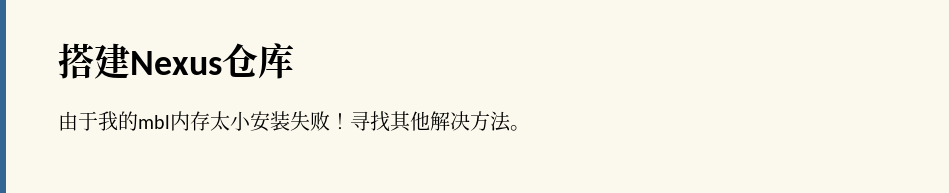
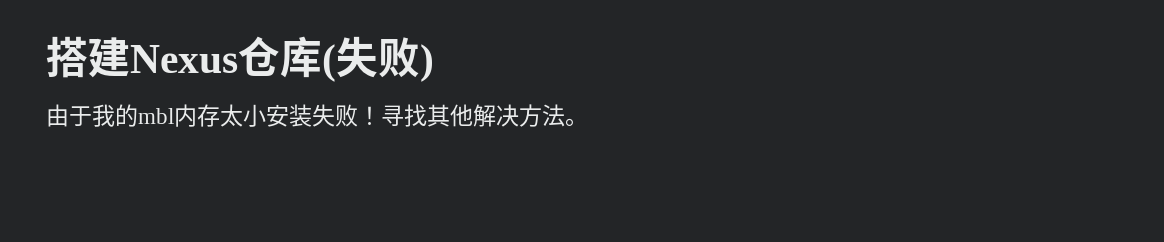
(294, 61) none -> [322,36,434,82] (失败)

